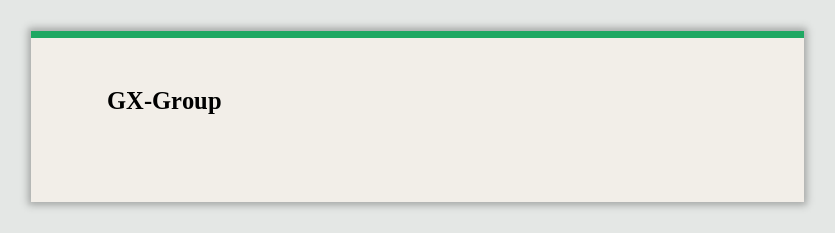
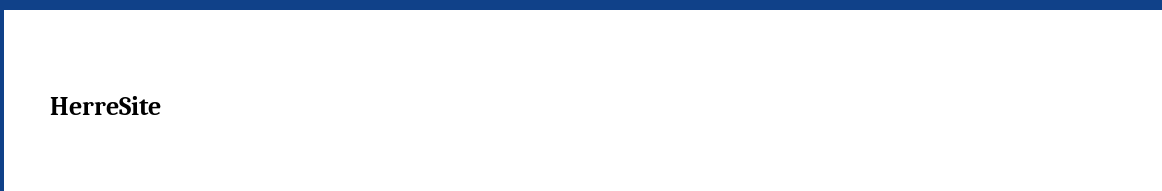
[107,92,222,114] GX-Group -> [50,96,161,115] HerreSite

